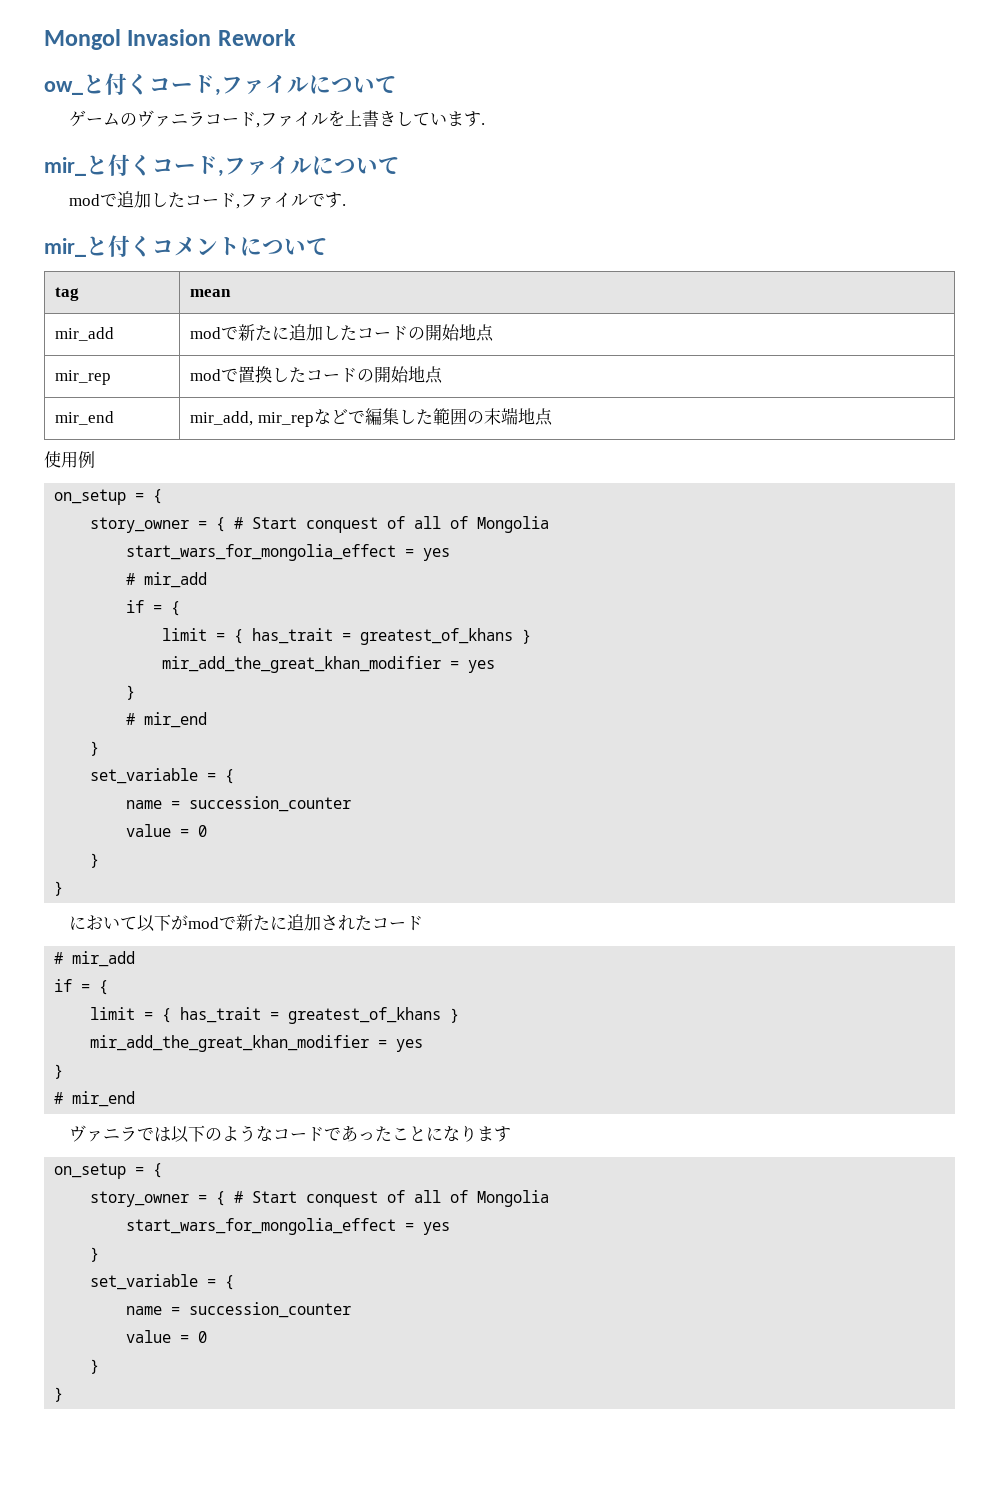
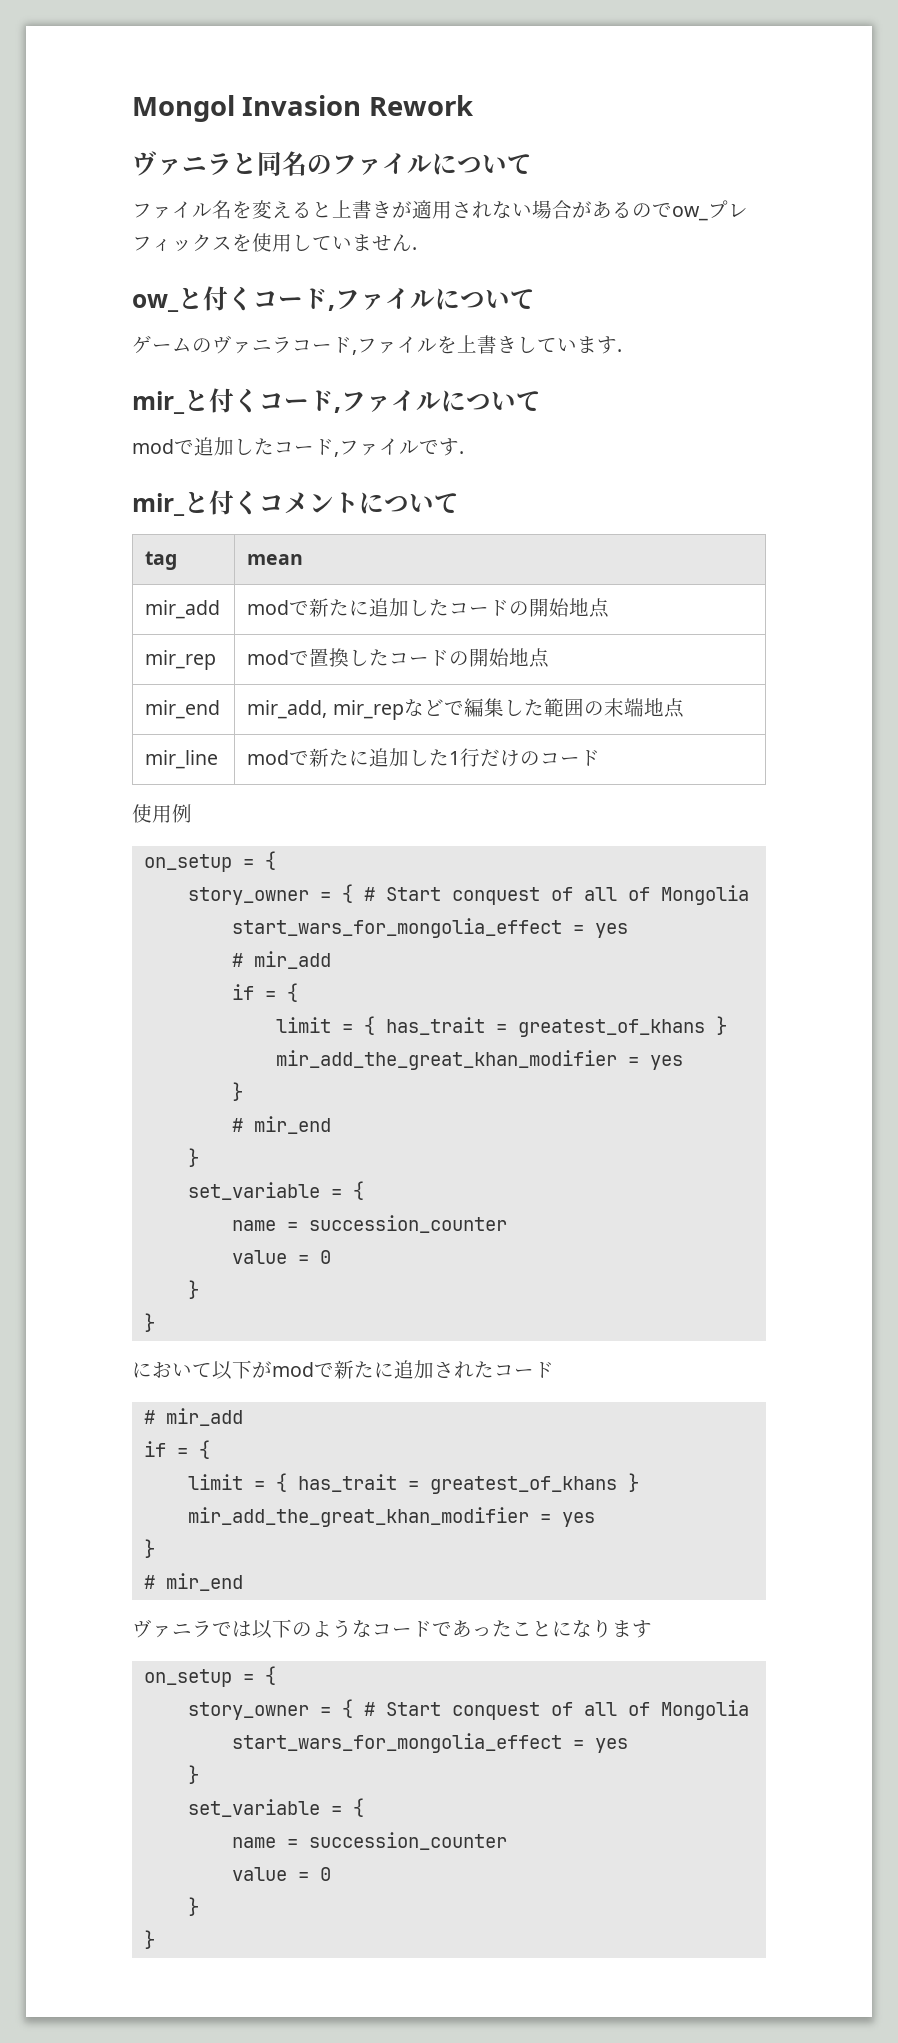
(296, 37) none -> [132,151,532,176] [132,200,748,221] [132,233,417,252] // ヴァニラと同名のファイルについて // ファイル名を変えると上書きが適用されない場合があるのでow_プレフィックスを使用していません.
(553, 417) none -> [145,750,219,769] [247,748,601,767] // mir_line | modで新たに追加した1行だけのコード

